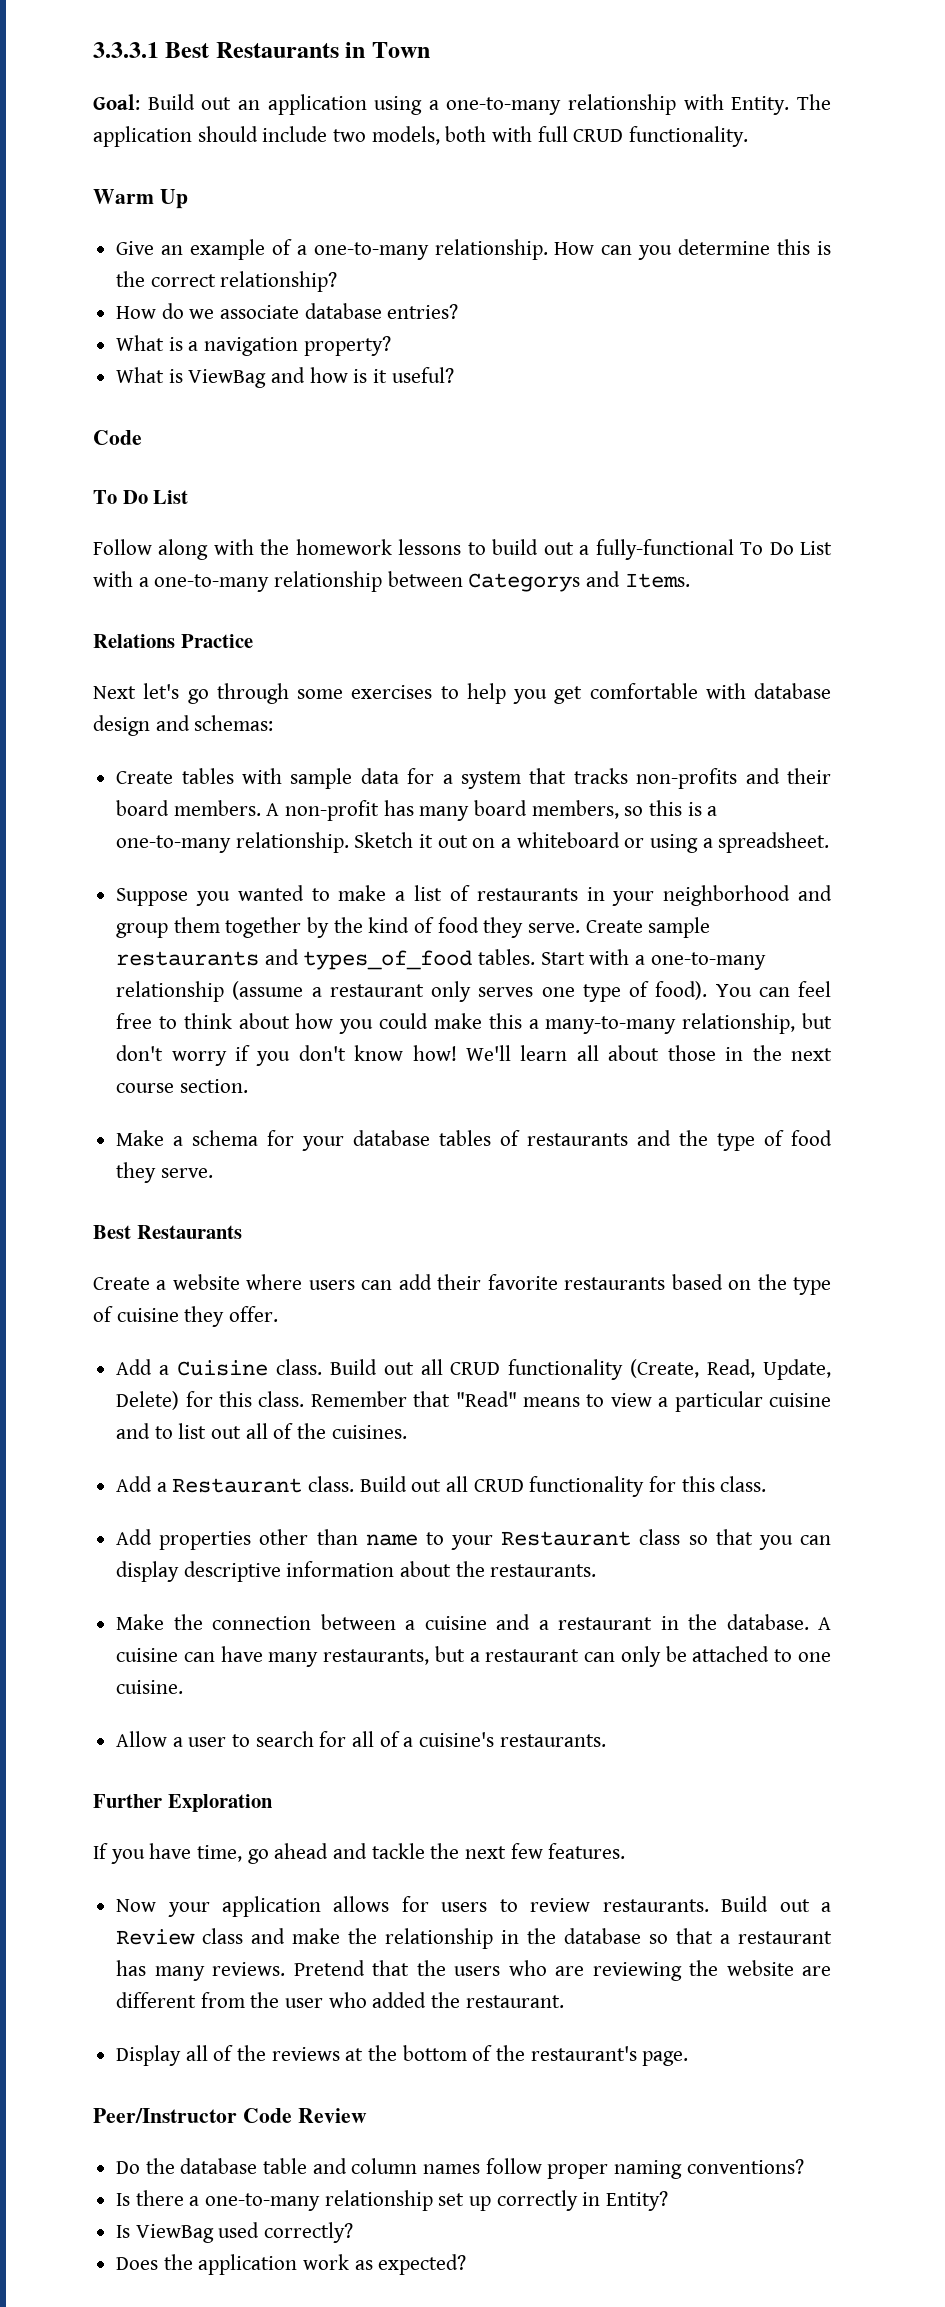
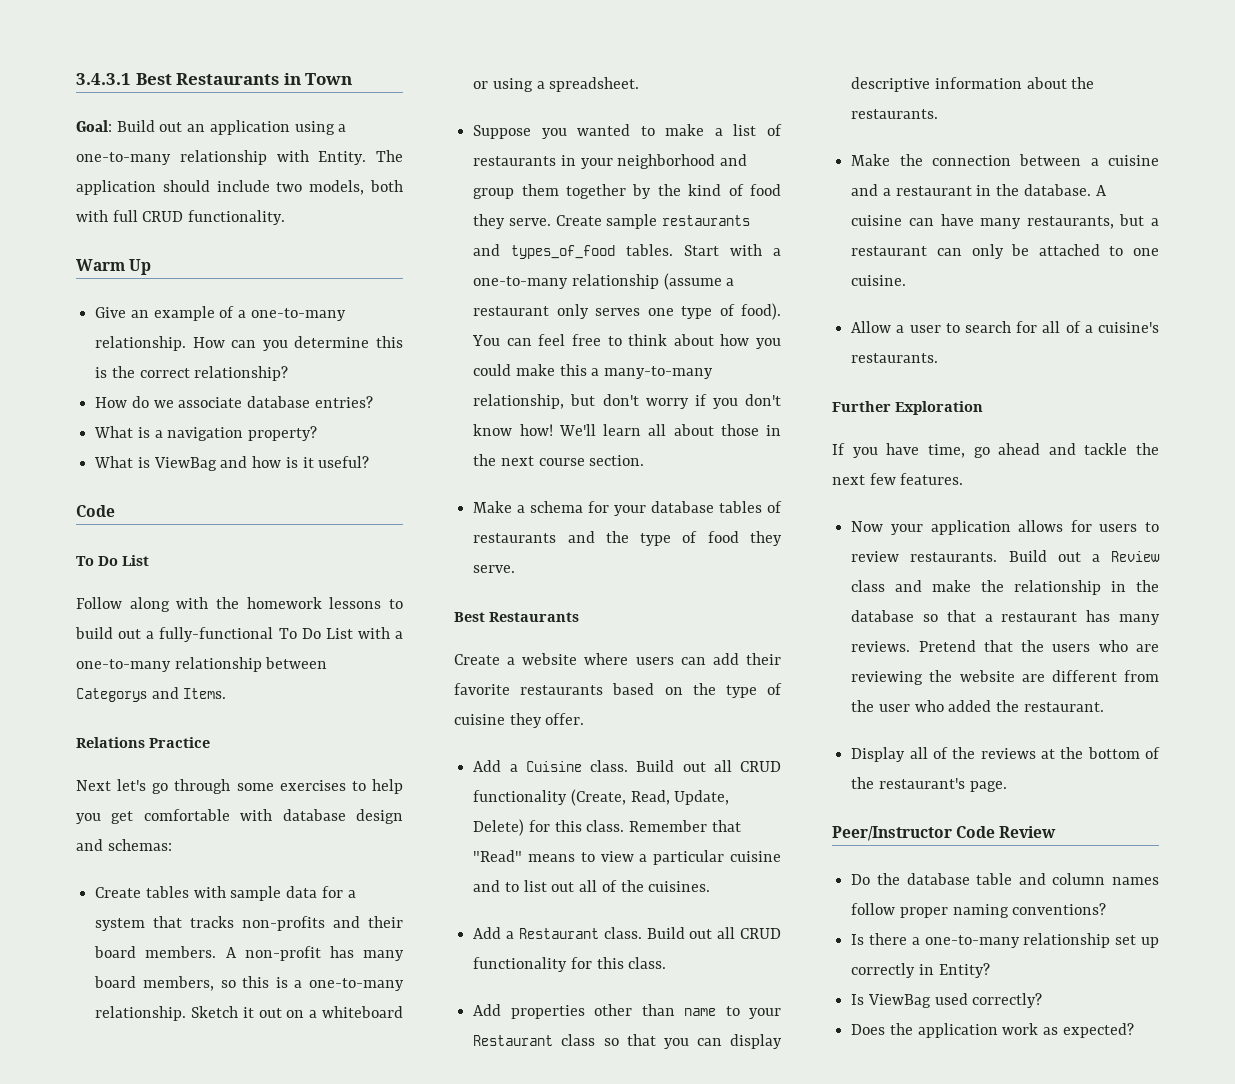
[93,42,159,58] 3.3.3.1 -> [76,73,131,85] 3.4.3.1

